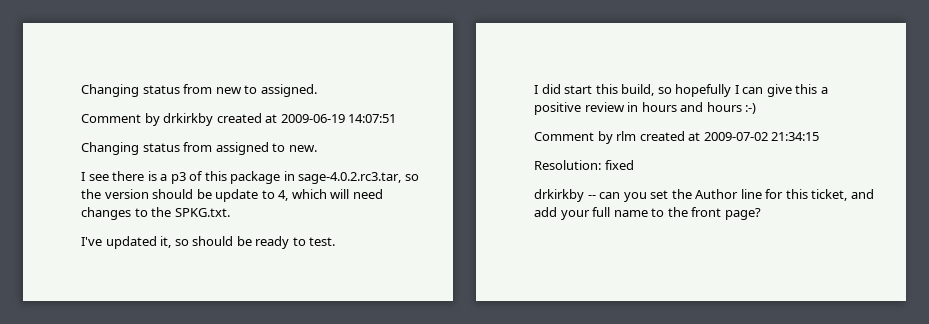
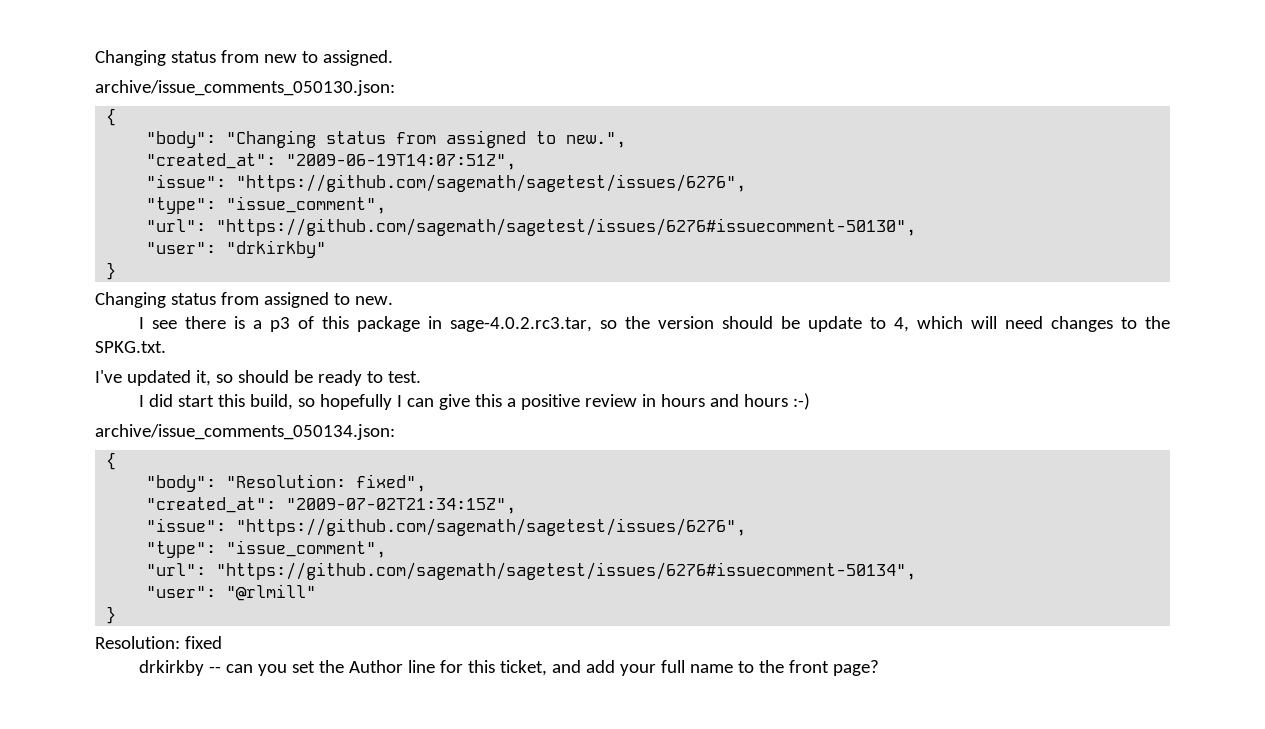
[81,113,397,126] Comment by drkirkby created at 2009-06-19 14:07:51 -> [95,80,395,96] [106,108,117,126] [146,130,627,148] [146,153,517,170] [146,174,747,192] [146,196,387,214] [146,218,917,236] [146,240,327,258] [106,262,117,280] archive/issue_comments_050130.json: // { // "body": "Changing status from assigned to new.", // "created_at": "2009-06-19T14:07:51Z", // "issue": "https://github.com/sagemath/sagetest/issues/6276", // "type": "issue_comment", // "url": "https://github.com/sagemath/sagetest/issues/6276#issuecomment-50130", // "user": "drkirkby" // }
[534,131,820,144] Comment by rlm created at 2009-07-02 21:34:15 -> [95,424,395,440] [106,452,117,470] [146,474,427,492] [146,497,517,514] [146,518,747,536] [146,540,387,558] [146,562,917,580] [146,584,317,601] [106,606,117,624] archive/issue_comments_050134.json: // { // "body": "Resolution: fixed", // "created_at": "2009-07-02T21:34:15Z", // "issue": "https://github.com/sagemath/sagetest/issues/6276", // "type": "issue_comment", // "url": "https://github.com/sagemath/sagetest/issues/6276#issuecomment-50134", // "user": "@rlmill" // }

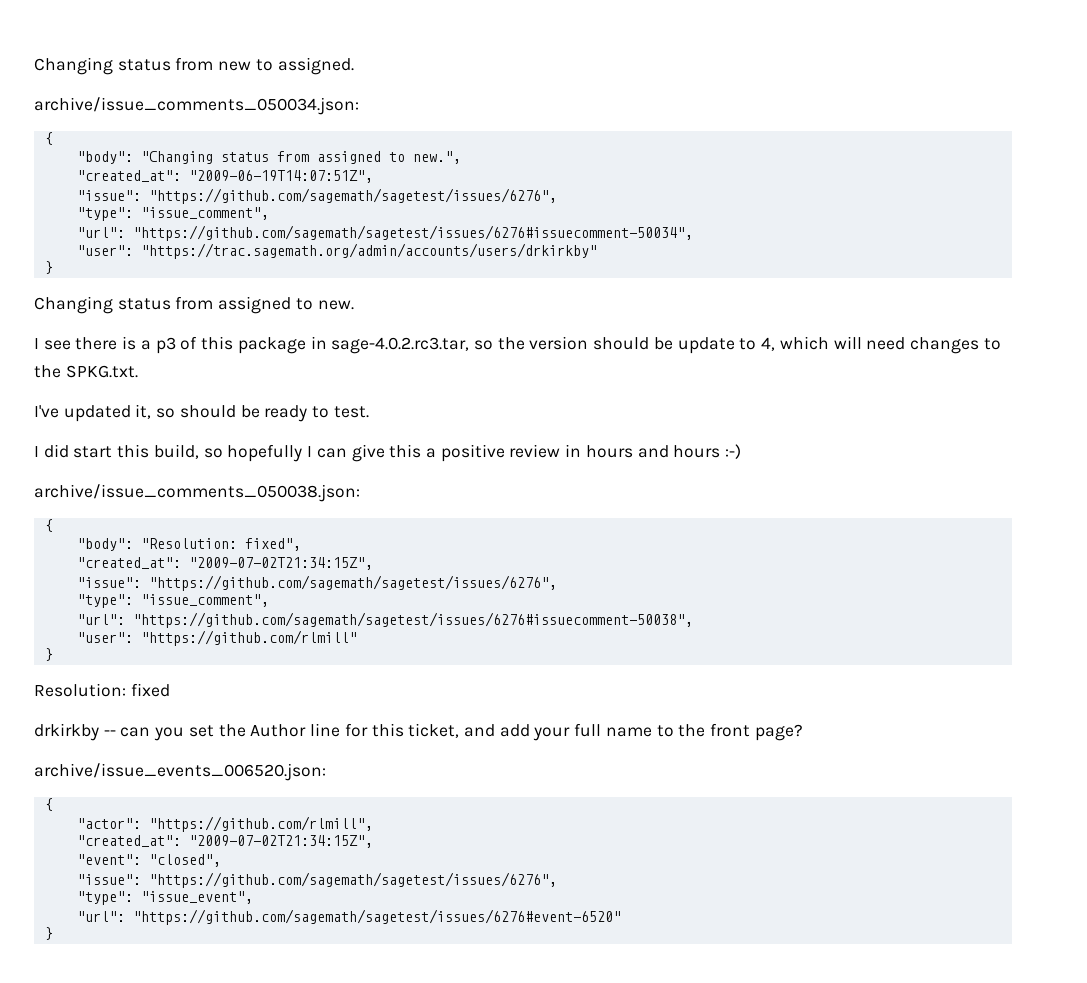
[95,80,395,96] archive/issue_comments_050130.json: -> [34,97,359,115] archive/issue_comments_050034.json:
[216,218,917,236] [146,240,327,258] "https://github.com/sagemath/sagetest/issues/6276#issuecomment-50130", // "user": "drkirkby" -> [132,225,693,241] [76,243,597,259] "https://github.com/sagemath/sagetest/issues/6276#issuecomment-50034", // "user": "https://trac.sagemath.org/admin/accounts/users/drkirkby"
[95,424,395,440] archive/issue_comments_050134.json: -> [34,484,360,502] archive/issue_comments_050038.json:
[216,562,917,580] [146,584,317,601] "https://github.com/sagemath/sagetest/issues/6276#issuecomment-50134", // "user": "@rlmill" -> [132,612,693,628] [76,630,357,646] "https://github.com/sagemath/sagetest/issues/6276#issuecomment-50038", // "user": "https://github.com/rlmill"
(880, 668) none -> [34,763,326,781] [44,798,53,811] [76,816,373,832] [76,835,373,848] [76,854,221,867] [76,872,557,888] [76,891,253,905] [76,909,621,925] [44,927,53,940] // archive/issue_events_006520.json: // { // "actor": "https://github.com/rlmill", // "created_at": "2009-07-02T21:34:15Z", // "event": "closed", // "issue": "https://github.com/sagemath/sagetest/issues/6276", // "type": "issue_event", // "url": "https://github.com/sagemath/sagetest/issues/6276#event-6520" // }

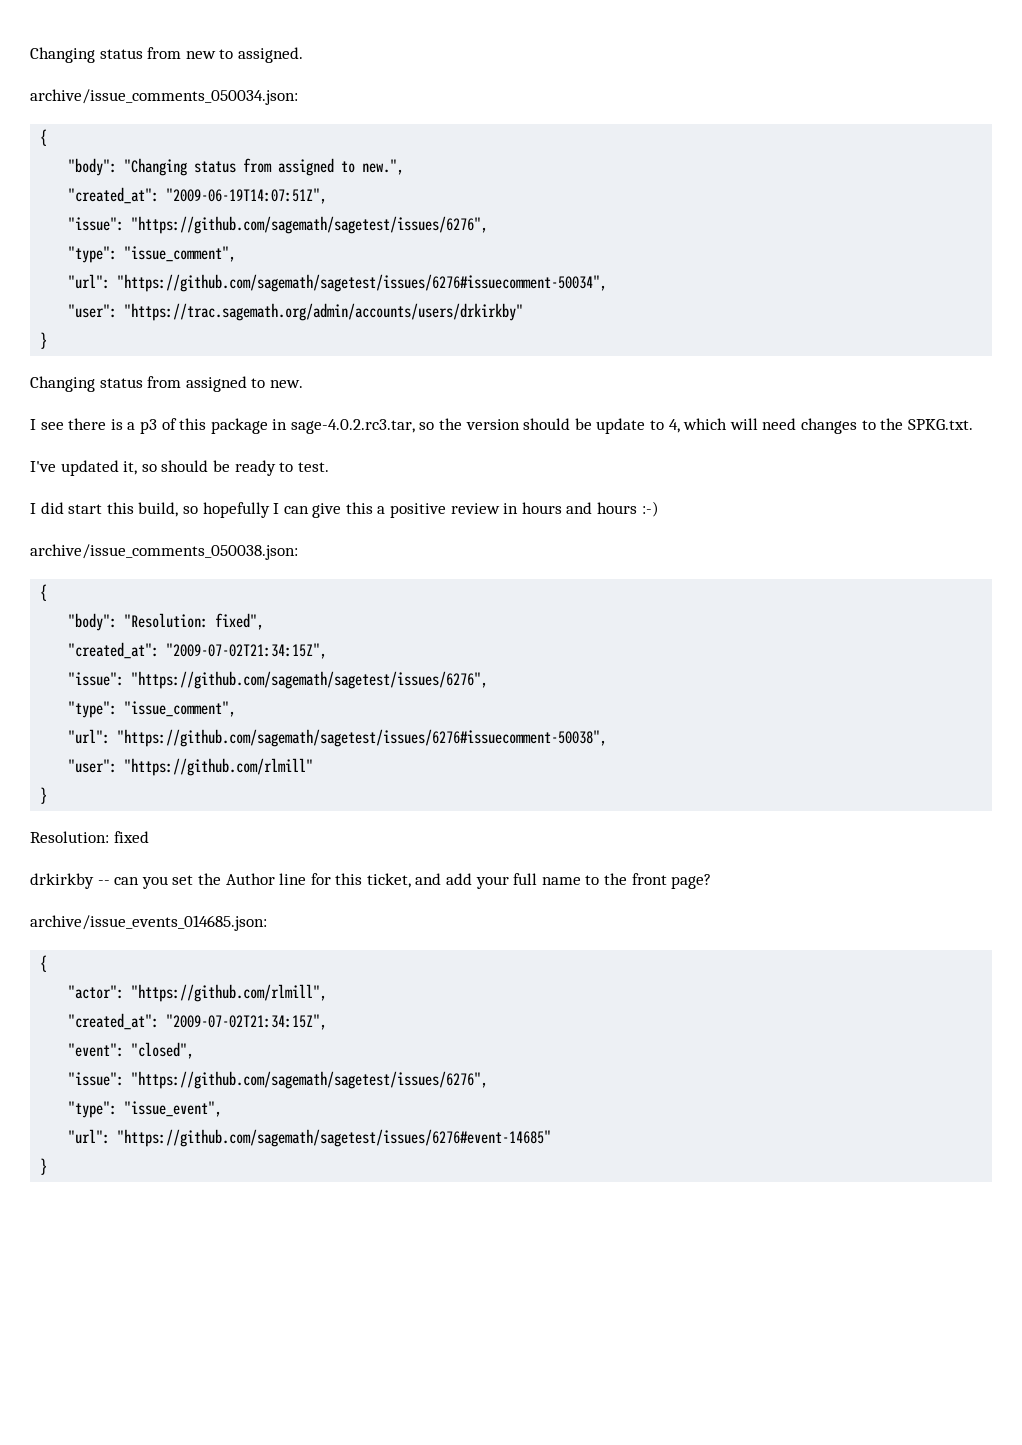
[34,763,326,781] archive/issue_events_006520.json: -> [30,915,267,931] archive/issue_events_014685.json:
[132,909,621,925] "https://github.com/sagemath/sagetest/issues/6276#event-6520" -> [117,1129,552,1147] "https://github.com/sagemath/sagetest/issues/6276#event-14685"

